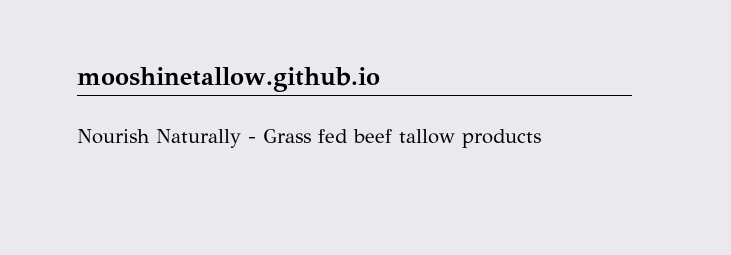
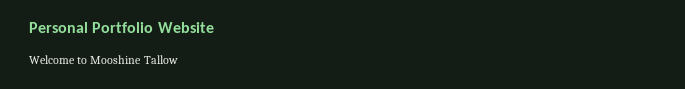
[77,67,380,92] [77,129,541,148] mooshinetallow.github.io // Nourish Naturally - Grass fed beef tallow products -> [29,22,214,33] [29,55,178,64] Personal Portfolio Website // Welcome to Mooshine Tallow

